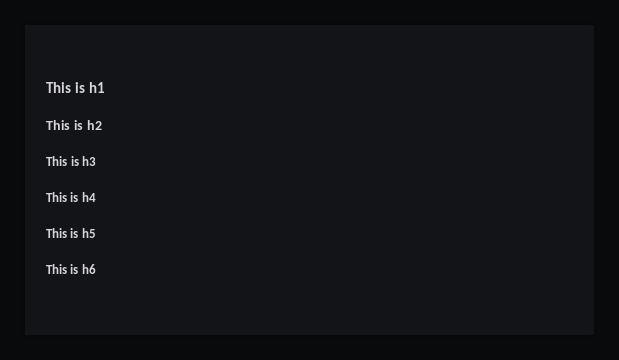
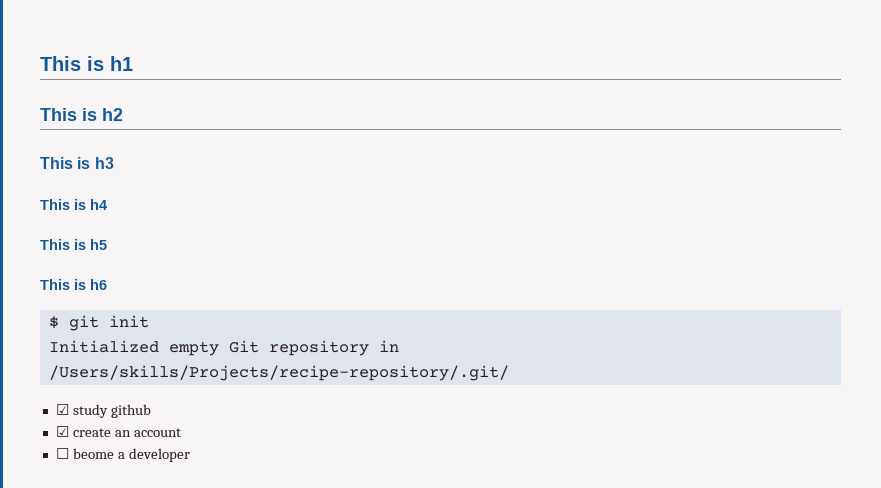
(96, 269) none -> [48,315,149,331] [48,340,399,356] [48,365,509,381] [55,404,151,418] [55,426,181,437] [55,448,190,462] // $ git init // Initialized empty Git repository in /Users/skills/Projects/recipe-repository/.git/ // ☑ study github // ☑ create an account // ☐ beome a developer

